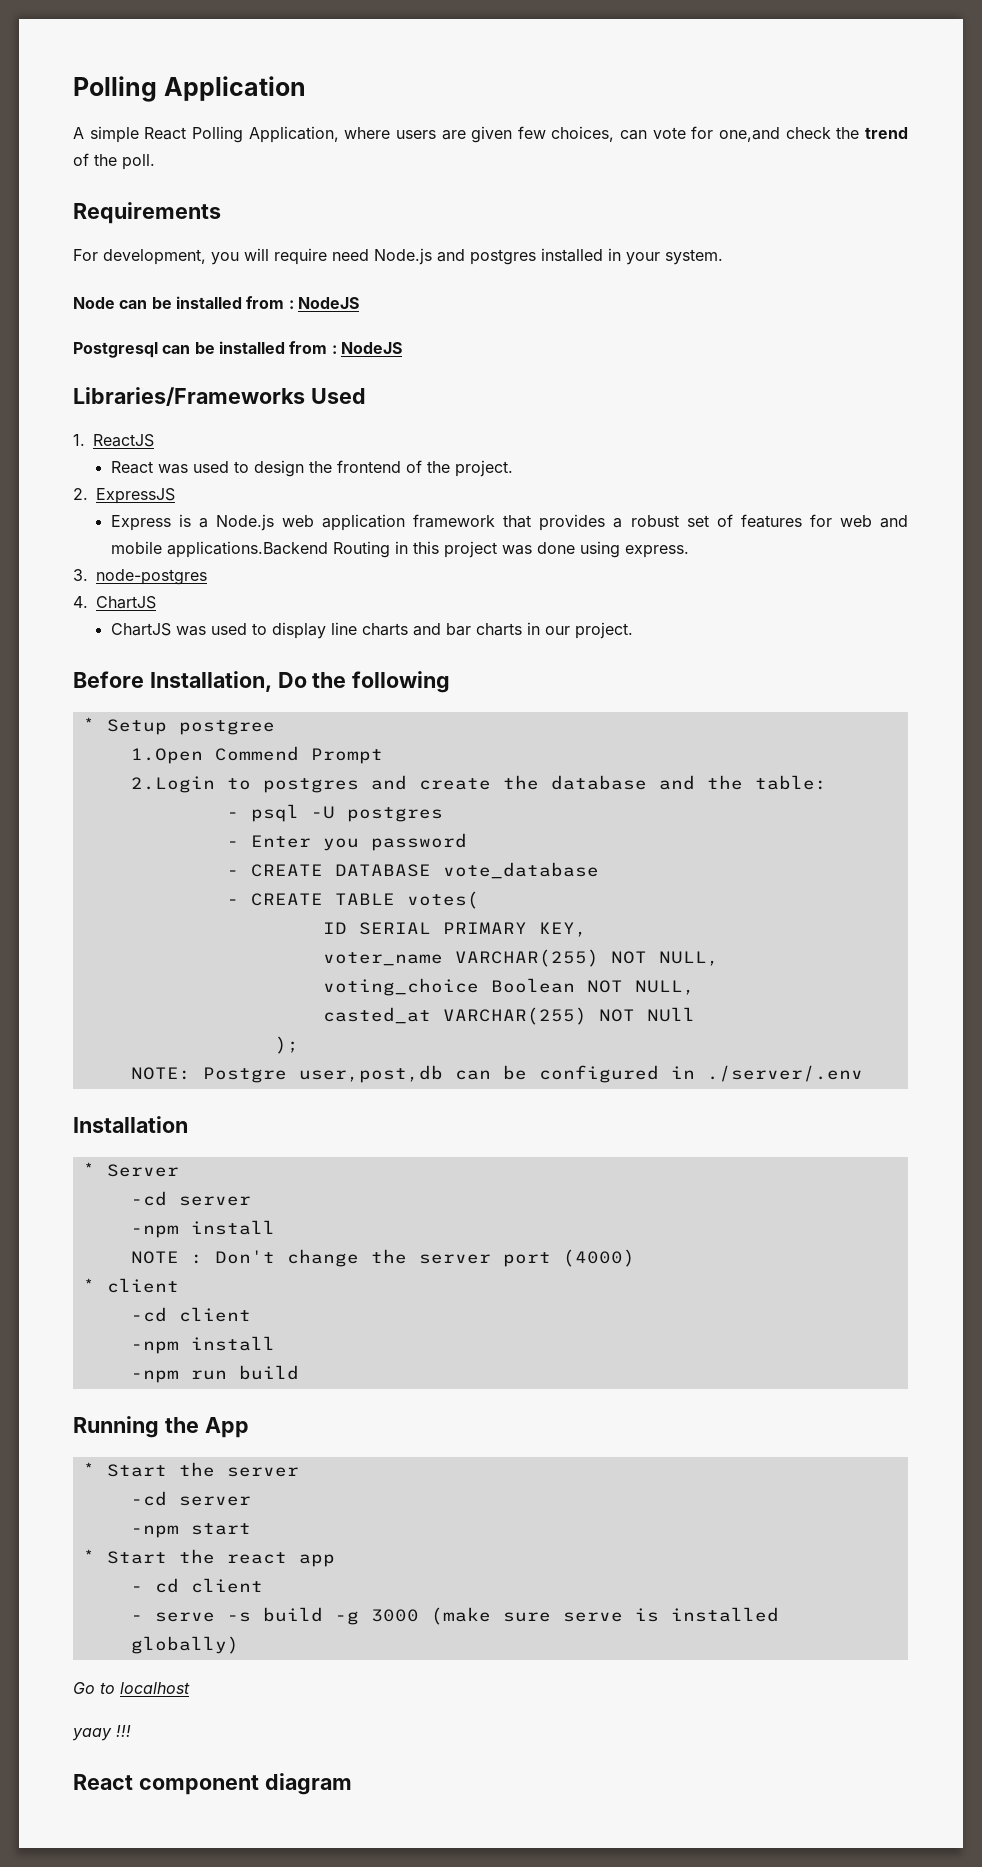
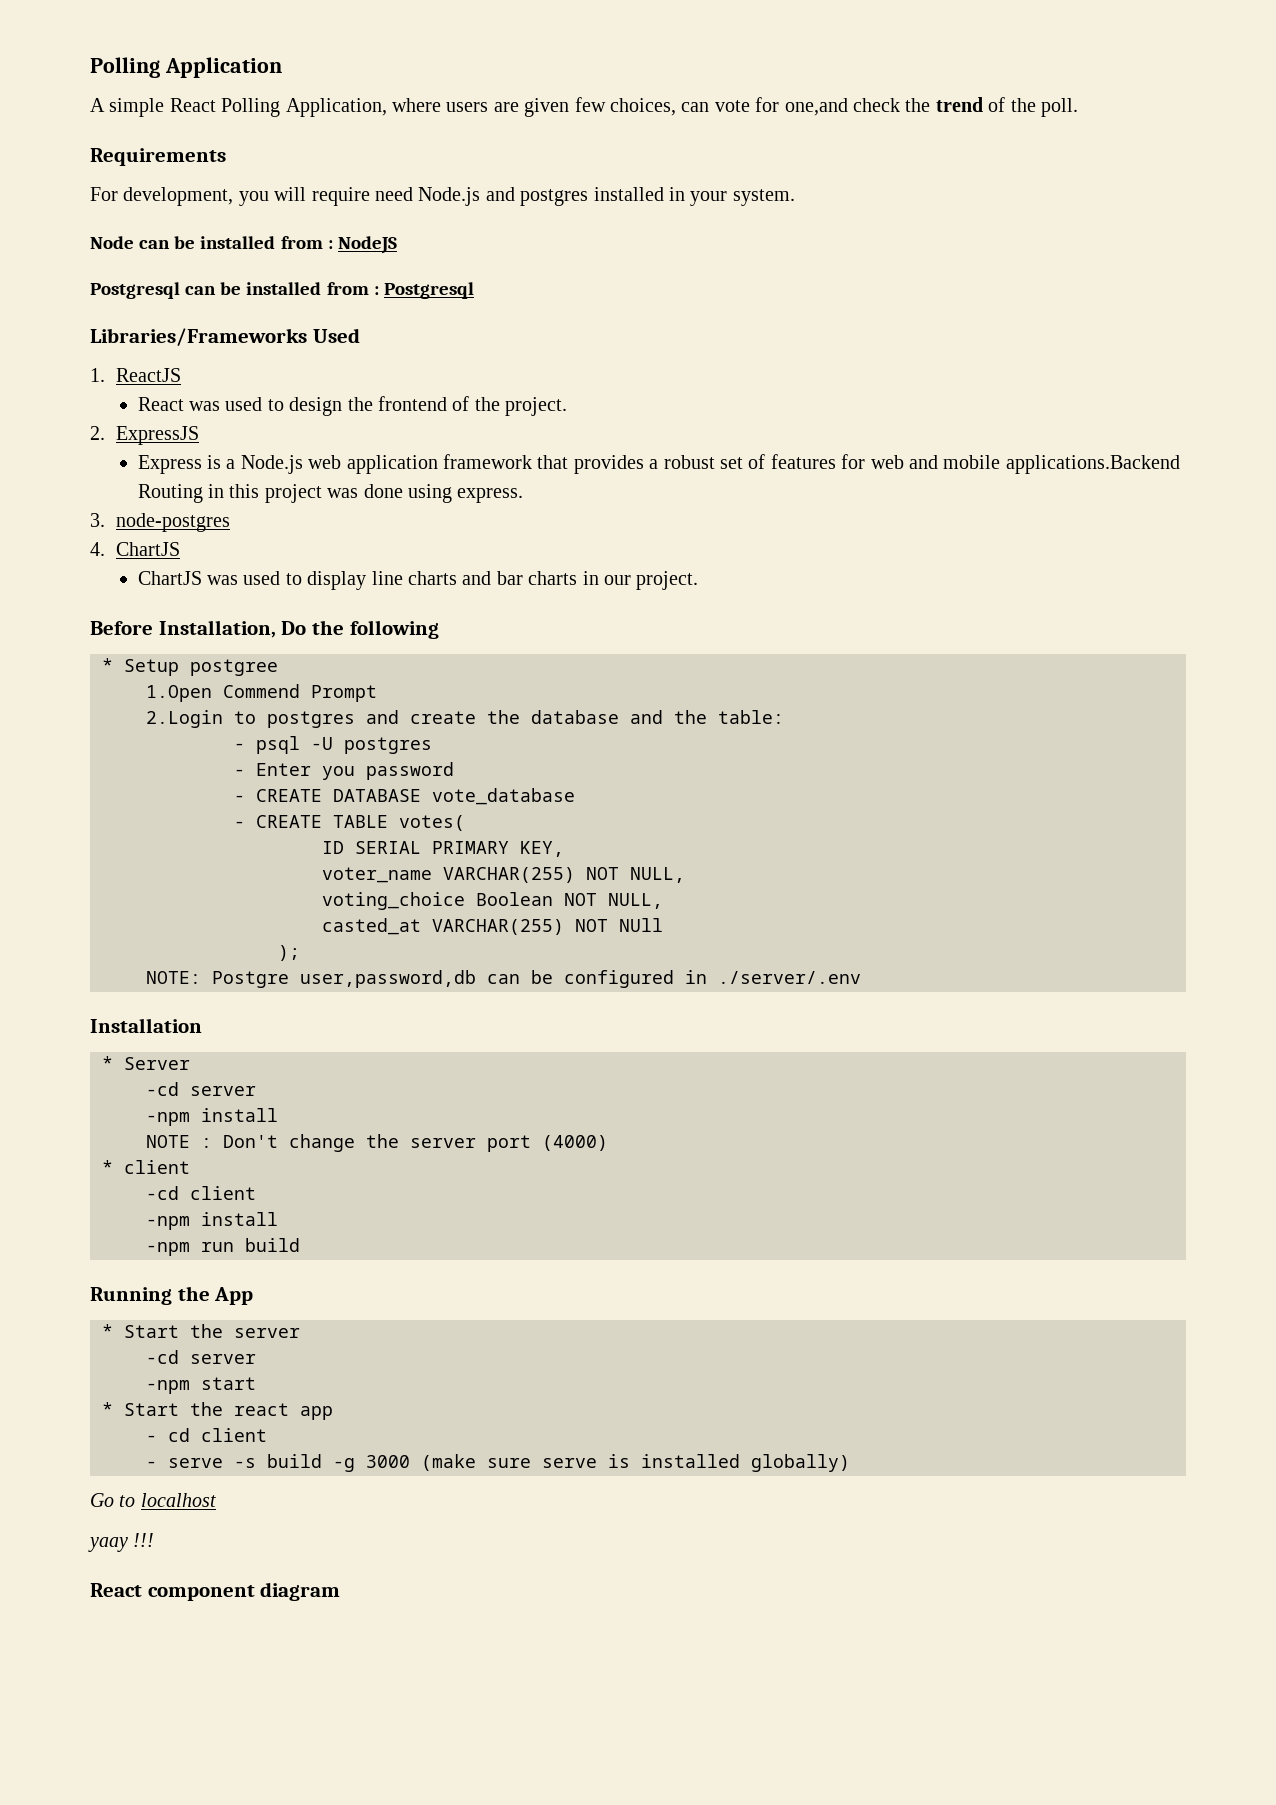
[340,342,402,354] NodeJS -> [383,282,474,299] Postgresql
[298,1065,443,1083] user,post,db -> [300,970,476,988] user,password,db

